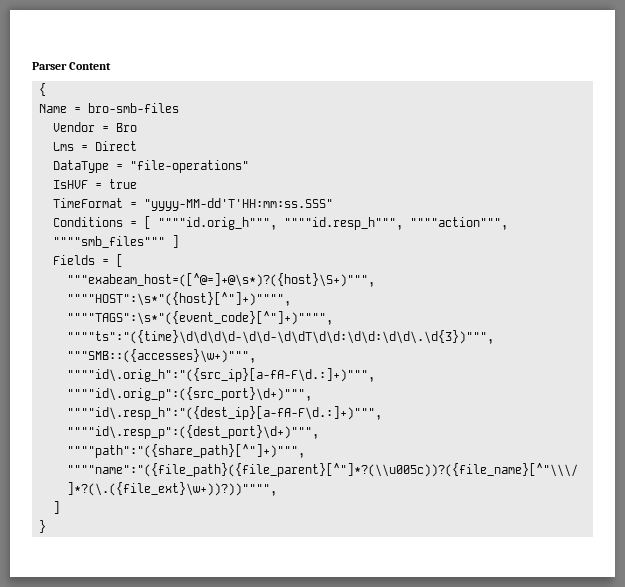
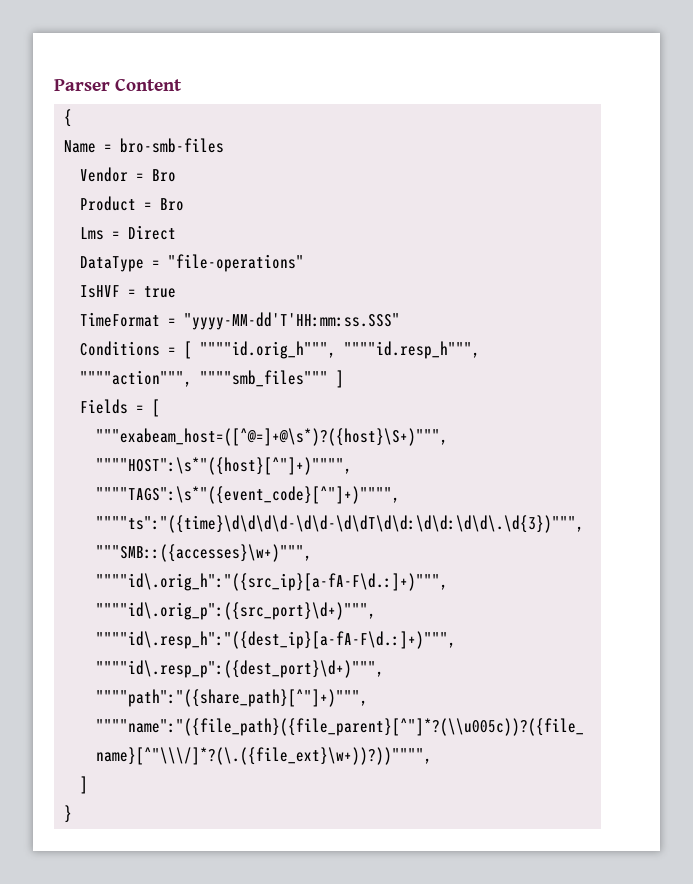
(138, 127) none -> [80,196,185,211] // Product = Bro

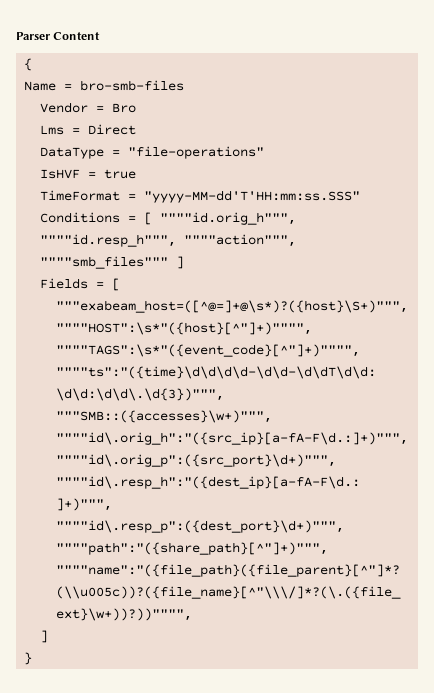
[80,196,185,211] // Product = Bro -> (136, 108) none

